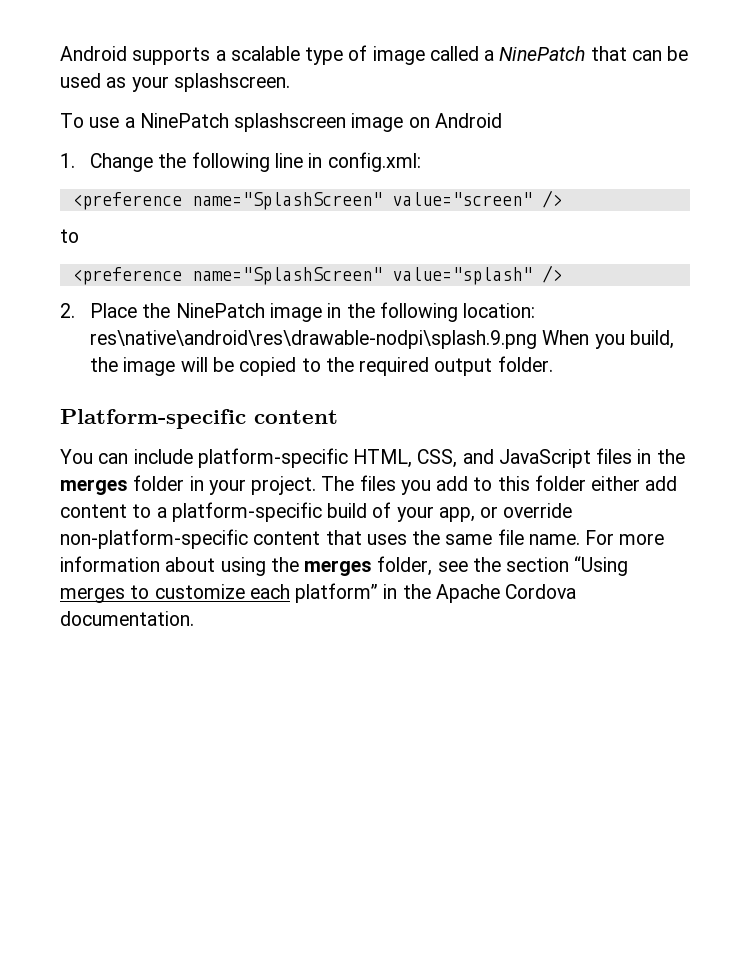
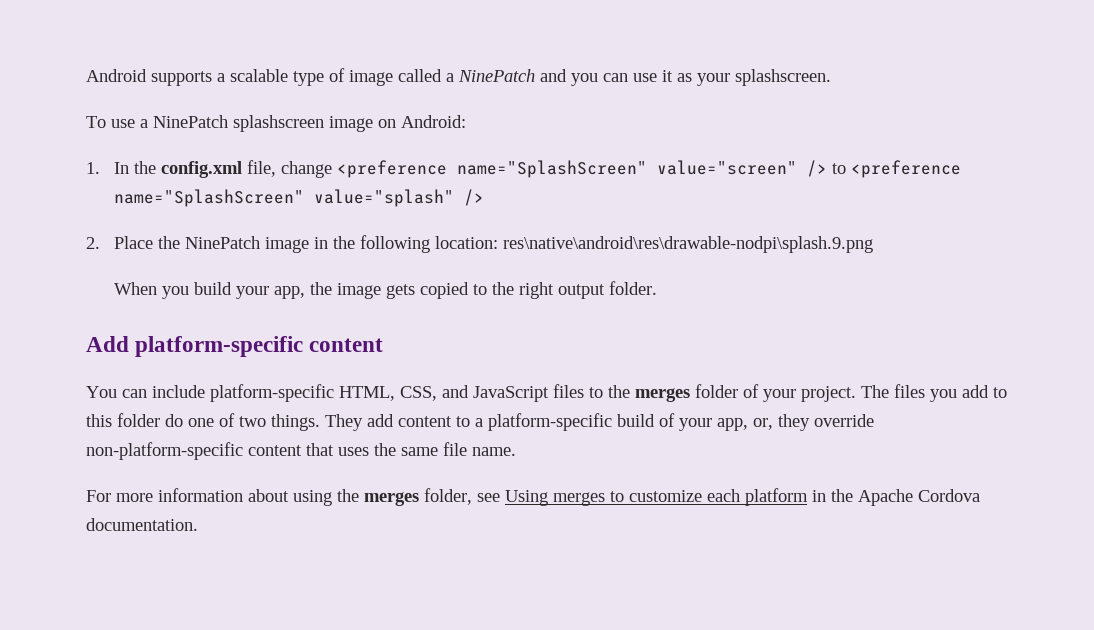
[590,46,689,61] [60,73,101,88] that can be used -> [540,69,673,86] and you can use it
[434,113,502,128] Android -> [401,115,466,128] Android:
[90,152,421,172] Change the following line in config.xml: // -> [113,160,332,178] In the config.xml file, change
[60,229,79,243] // to // -> [831,163,846,174] to
(538, 339) none -> (873, 244) //
[630,330,675,349] [90,357,235,376] build, the image will be -> [193,282,415,299] build your app, the image gets
[359,357,430,376] required -> [518,282,554,299] right
[60,409,246,429] Platform-specific -> [86,336,304,357] Add platform-specific
[637,449,652,464] in -> [589,387,603,398] to
[189,476,204,491] in -> [743,384,759,398] of
[591,476,641,491] either -> [165,413,363,431] do one of two things. They
[480,506,499,518] or -> [753,414,810,431] or, they
(580, 539) none -> (516, 451) //
[472,556,629,576] the section “Using -> [505,490,548,506] Using
[295,583,379,603] platform” -> [745,488,808,506] platform

